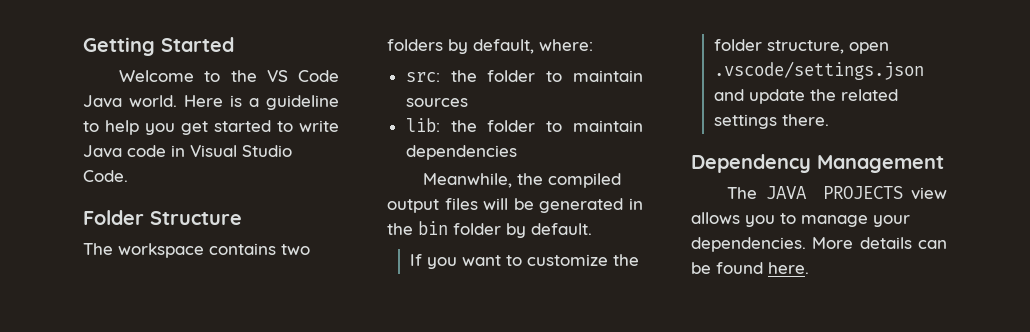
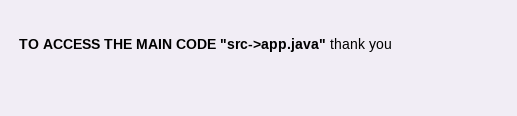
[83,37,234,56] [119,70,339,82] [83,95,339,110] [83,120,339,135] [83,145,292,158] [83,170,128,182] [83,210,242,225] [83,243,310,258] [387,39,593,54] [405,70,643,82] [405,98,468,107] [405,118,643,132] [405,145,517,160] [423,173,622,188] [387,198,643,213] [387,221,592,238] [409,254,639,269] [713,39,889,54] [713,61,924,80] [713,89,898,104] [713,114,829,129] [691,154,944,173] [727,186,947,200] [691,212,910,227] [691,237,947,252] [691,262,809,274] Getting Started // Welcome to the VS Code Java world. Here is a guideline to help you get started to write Java code in Visual Studio Code. // Folder Structure // The workspace contains two folders by default, where: // src: the folder to maintain sources // lib: the folder to maintain dependencies // Meanwhile, the compiled output files will be generated in the bin folder by default. // If you want to customize the folder structure, open .vscode/settings.json and update the related settings there. // Dependency Management // The JAVA PROJECTS view allows you to manage your dependencies. More details can be found here. -> [19,38,392,52] TO ACCESS THE MAIN CODE "src->app.java" thank you

